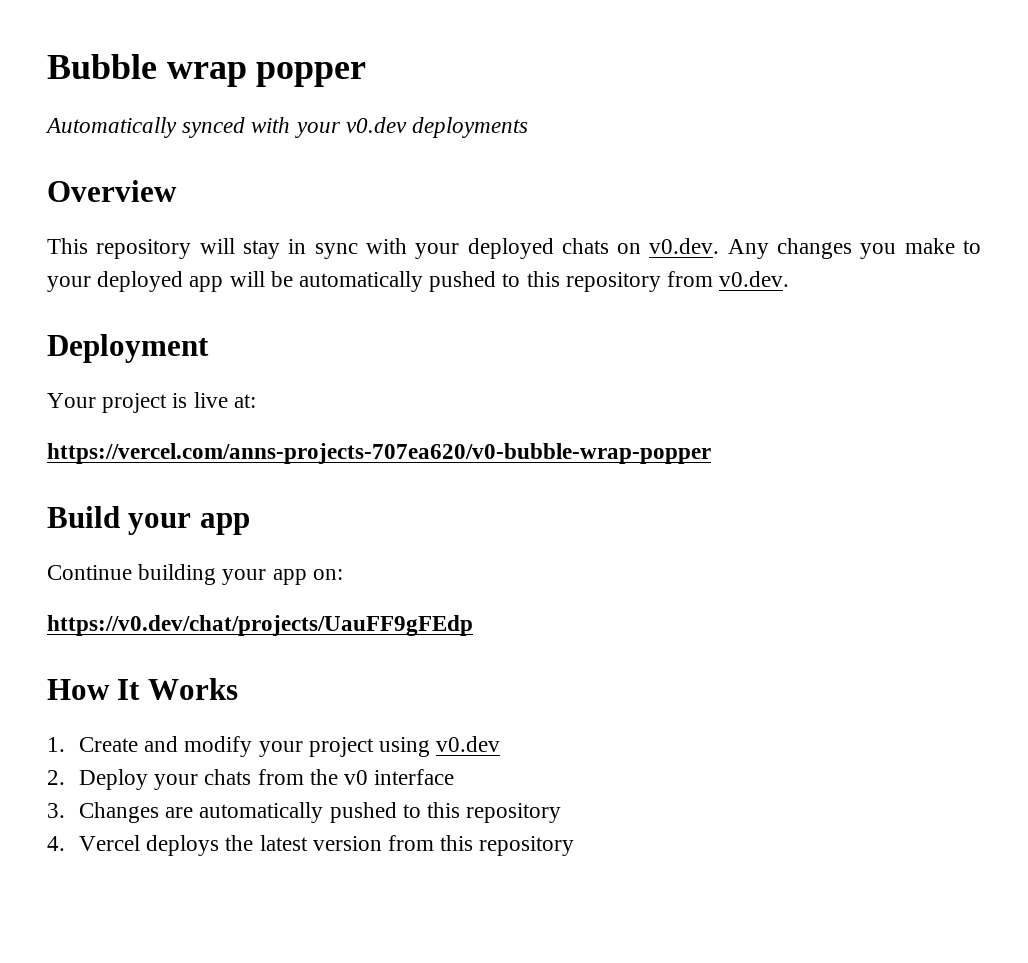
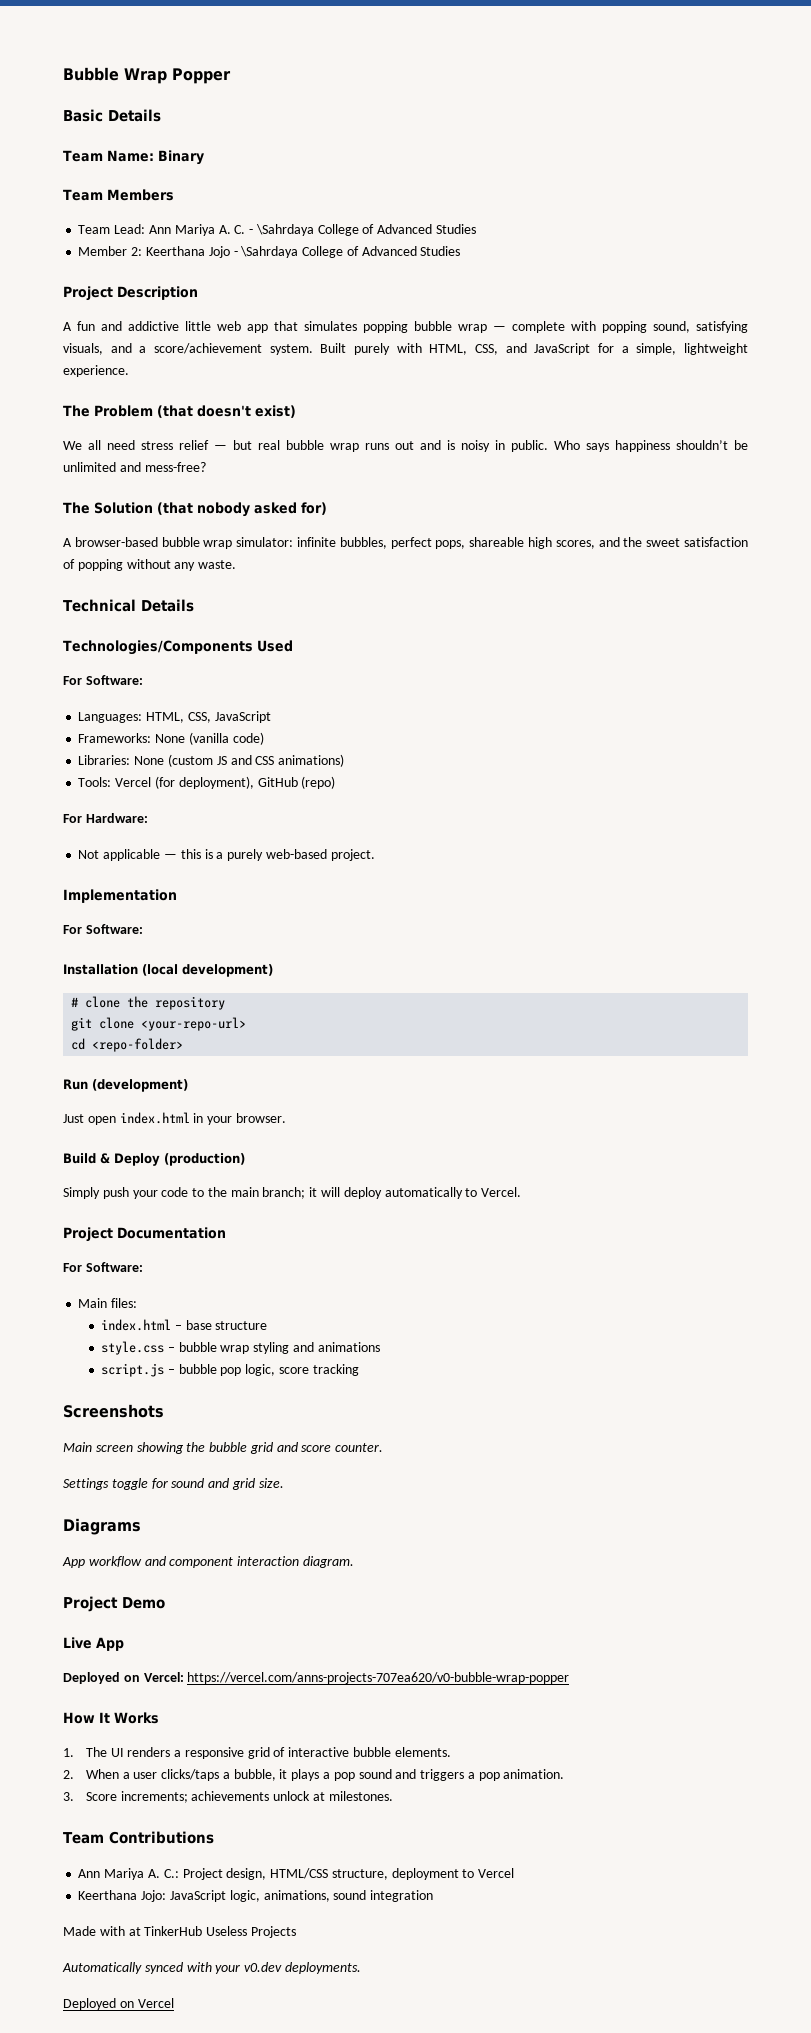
[166,62,367,87] wrap popper -> [124,68,231,84] [63,109,161,122] [63,150,204,165] [63,189,174,201] [78,224,476,236] [78,246,461,258] [63,286,198,301] [63,321,748,333] [63,343,748,355] [63,365,129,377] [63,405,296,418] [63,440,748,452] [63,462,206,472] [63,502,327,517] [63,537,748,549] [63,559,237,571] [63,599,194,612] [63,640,293,655] [63,675,143,685] [78,711,271,723] [78,732,264,745] [78,754,345,767] [78,776,336,789] [63,813,148,823] [78,849,375,861] [63,889,177,903] [63,924,143,934] [63,964,273,977] [71,996,226,1010] [71,1017,247,1031] [71,1038,184,1052] [63,1079,188,1092] [63,1112,286,1125] [63,1153,245,1166] [63,1187,522,1199] [63,1227,226,1242] [63,1262,143,1272] [78,1298,138,1308] [101,1319,268,1331] [101,1341,380,1355] [101,1363,359,1377] [63,1404,164,1418] [63,1442,384,1454] [63,1478,284,1490] [63,1518,141,1535] [62,1556,354,1568] [63,1596,165,1612] [63,1637,124,1651] [63,1672,570,1684] [63,1712,159,1724] [63,1747,451,1759] [63,1769,565,1781] [63,1791,393,1803] [63,1831,214,1844] [78,1868,515,1880] [78,1890,434,1902] [63,1926,296,1938] Wrap Popper // Basic Details // Team Name: Binary // Team Members // Team Lead: Ann Mariya A. C. - \Sahrdaya College of Advanced Studies // Member 2: Keerthana Jojo - \Sahrdaya College of Advanced Studies // Project Description // A fun and addictive little web app that simulates popping bubble wrap — complete with popping sound, satisfying visuals, and a score/achievement system. Built purely with HTML, CSS, and JavaScript for a simple, lightweight experience. // The Problem (that doesn't exist) // We all need stress relief — but real bubble wrap runs out and is noisy in public. Who says happiness shouldn’t be unlimited and mess-free? // The Solution (that nobody asked for) // A browser-based bubble wrap simulator: infinite bubbles, perfect pops, shareable high scores, and the sweet satisfaction of popping without any waste. // Technical Details // Technologies/Components Used // For Software: // Languages: HTML, CSS, JavaScript // Frameworks: None (vanilla code) // Libraries: None (custom JS and CSS animations) // Tools: Vercel (for deployment), GitHub (repo) // For Hardware: // Not applicable — this is a purely web-based project. // Implementation // For Software: // Installation (local development) // # clone the repository // git clone <your-repo-url> // cd <repo-folder> // Run (development) // Just open index.html in your browser. // Build & Deploy (production) // Simply push your code to the main branch; it will deploy automatically to Vercel. // Project Documentation // For Software: // Main files: // index.html – base structure // style.css – bubble wrap styling and animations // script.js – bubble pop logic, score tracking // Screenshots // Main screen showing the bubble grid and score counter. // Settings toggle for sound and grid size. // Diagrams // App workflow and component interaction diagram. // Project Demo // Live App // Deployed on Vercel: https://vercel.com/anns-projects-707ea620/v0-bubble-wrap-popper // How It Works // 1. The UI renders a responsive grid of interactive bubble elements. // 2. When a user clicks/taps a bubble, it plays a pop sound and triggers a pop animation. // 3. Score increments; achievements unlock at milestones. // Team Contributions // Ann Mariya A. C.: Project design, HTML/CSS structure, deployment to Vercel // Keerthana Jojo: JavaScript logic, animations, sound integration // Made with at TinkerHub Useless Projects
[412,117,529,138] [47,180,177,202] [47,238,981,259] [47,271,790,292] [47,334,209,363] [47,392,256,413] [47,443,711,464] [47,506,250,535] [47,564,343,585] [47,615,473,636] [47,678,238,700] [47,736,501,757] [47,769,455,790] [47,802,562,823] [47,835,575,856] deployments // Overview // This repository will stay in sync with your deployed chats on v0.dev. Any changes you make to your deployed app will be automatically pushed to this repository from v0.dev. // Deployment // Your project is live at: // https://vercel.com/anns-projects-707ea620/v0-bubble-wrap-popper // Build your app // Continue building your app on: // https://v0.dev/chat/projects/UauFF9gFEdp // How It Works // 1. Create and modify your project using v0.dev // 2. Deploy your chats from the v0 interface // 3. Changes are automatically pushed to this repository // 4. Vercel deploys the latest version from this repository -> [284,1962,361,1974] [63,1998,174,2010] deployments. // Deployed on Vercel

